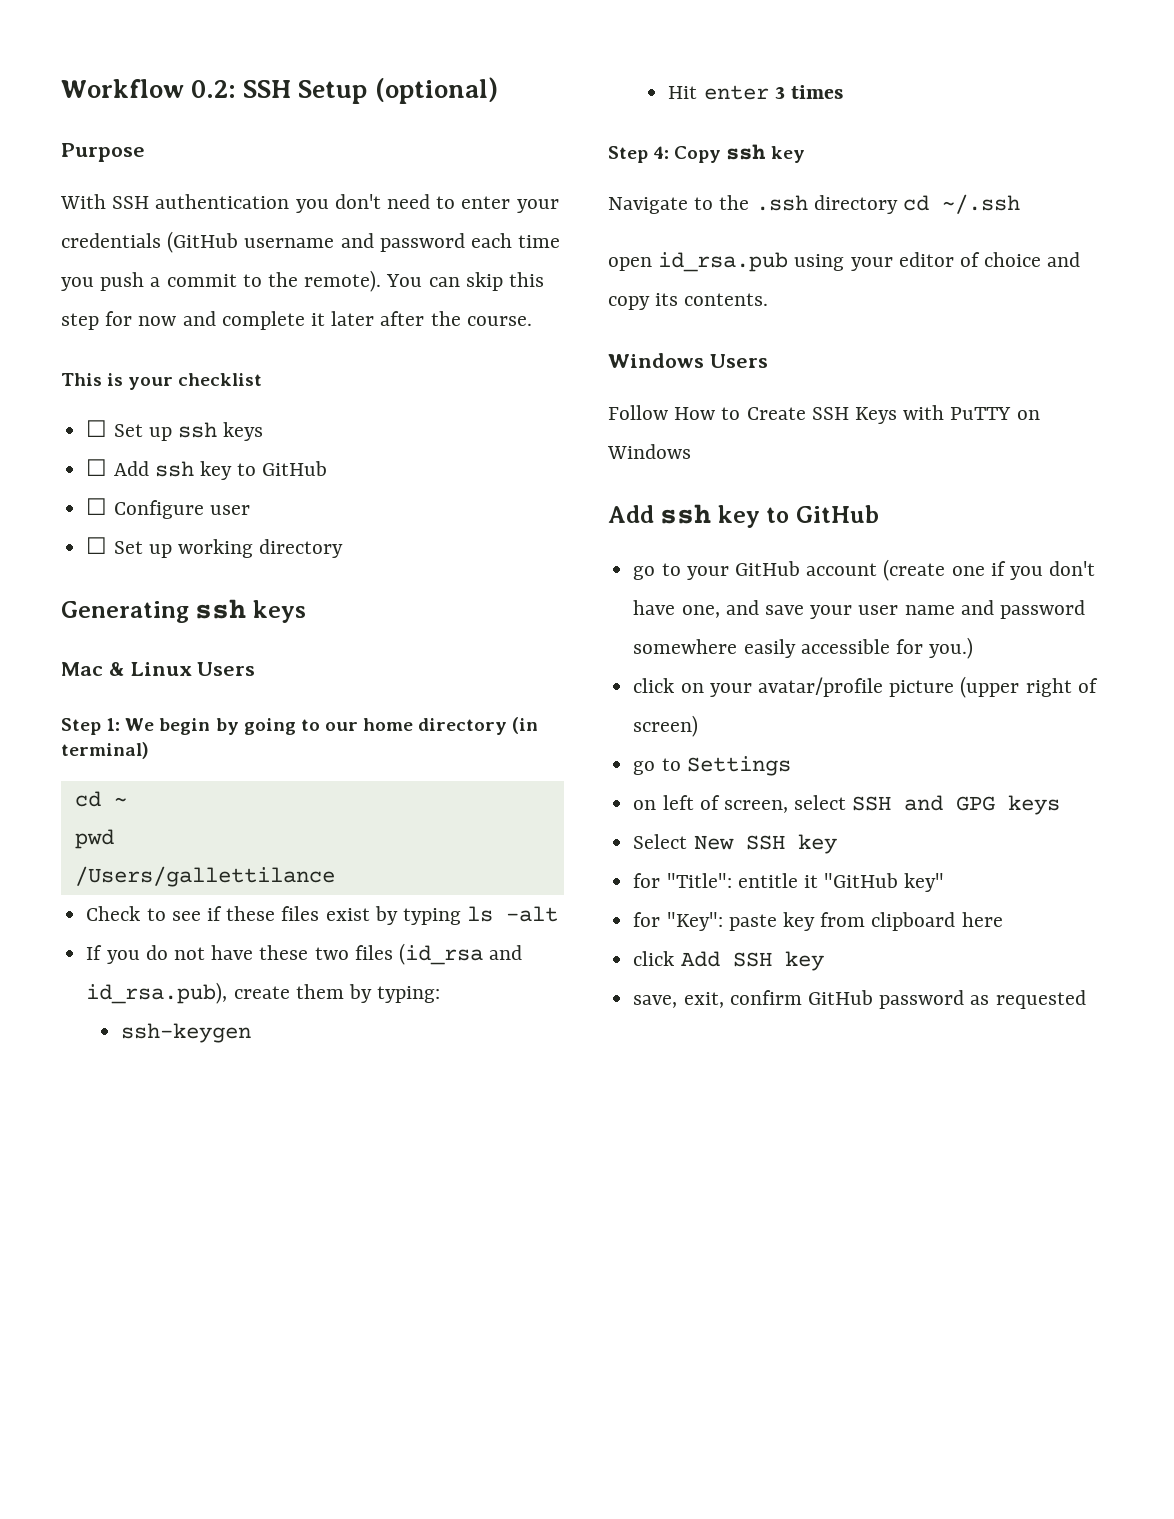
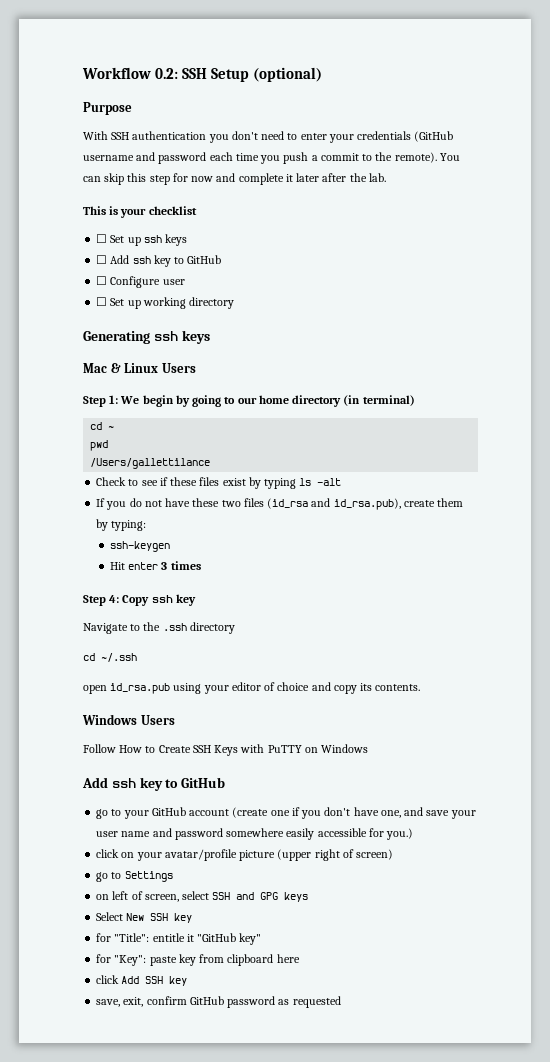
[466,316,532,326] course. -> [368,173,386,182] lab.
(898, 204) none -> (235, 628) //

